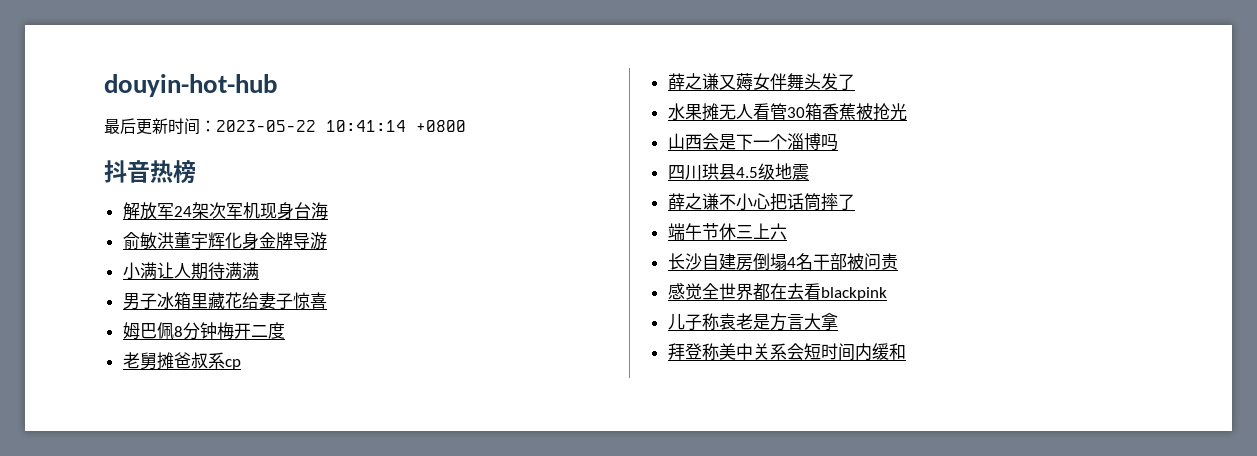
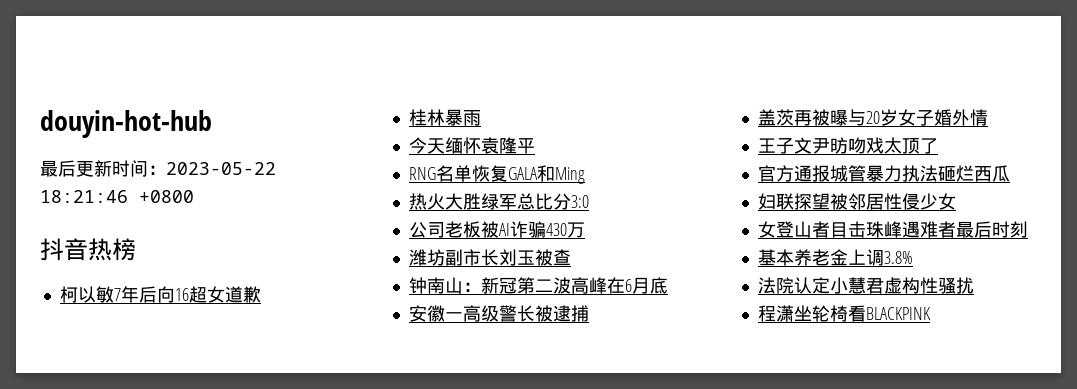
[326,120,406,132] 10:41:14 -> [40,190,128,203] 18:21:46
[122,202,328,220] [122,232,327,250] [122,262,259,280] [122,292,327,310] [122,322,285,340] [122,352,241,370] [667,73,855,90] [667,103,907,121] [667,133,838,151] [667,163,809,180] [667,193,855,211] [667,223,787,240] [667,253,898,271] [667,283,887,301] [667,313,838,331] [667,343,906,361] 解放军24架次军机现身台海 // 俞敏洪董宇辉化身金牌导游 // 小满让人期待满满 // 男子冰箱里藏花给妻子惊喜 // 姆巴佩8分钟梅开二度 // 老舅摊爸叔系cp // 薛之谦又薅女伴舞头发了 // 水果摊无人看管30箱香蕉被抢光 // 山西会是下一个淄博吗 // 四川珙县4.5级地震 // 薛之谦不小心把话筒摔了 // 端午节休三上六 // 长沙自建房倒塌4名干部被问责 // 感觉全世界都在去看blackpink // 儿子称袁老是方言大拿 // 拜登称美中关系会短时间内缓和 -> [59,286,261,303] [408,109,481,126] [408,137,535,154] [408,165,585,184] [408,193,589,210] [408,221,585,238] [408,249,571,266] [408,277,668,294] [408,305,589,322] [757,109,988,126] [757,137,938,154] [757,165,1010,182] [757,193,956,210] [757,221,1028,238] [757,249,913,266] [757,277,974,294] [757,305,931,322] 柯以敏7年后向16超女道歉 // 桂林暴雨 // 今天缅怀袁隆平 // RNG名单恢复GALA和Ming // 热火大胜绿军总比分3:0 // 公司老板被AI诈骗430万 // 潍坊副市长刘玉被查 // 钟南山：新冠第二波高峰在6月底 // 安徽一高级警长被逮捕 // 盖茨再被曝与20岁女子婚外情 // 王子文尹昉吻戏太顶了 // 官方通报城管暴力执法砸烂西瓜 // 妇联探望被邻居性侵少女 // 女登山者目击珠峰遇难者最后时刻 // 基本养老金上调3.8% // 法院认定小慧君虚构性骚扰 // 程潇坐轮椅看BLACKPINK

